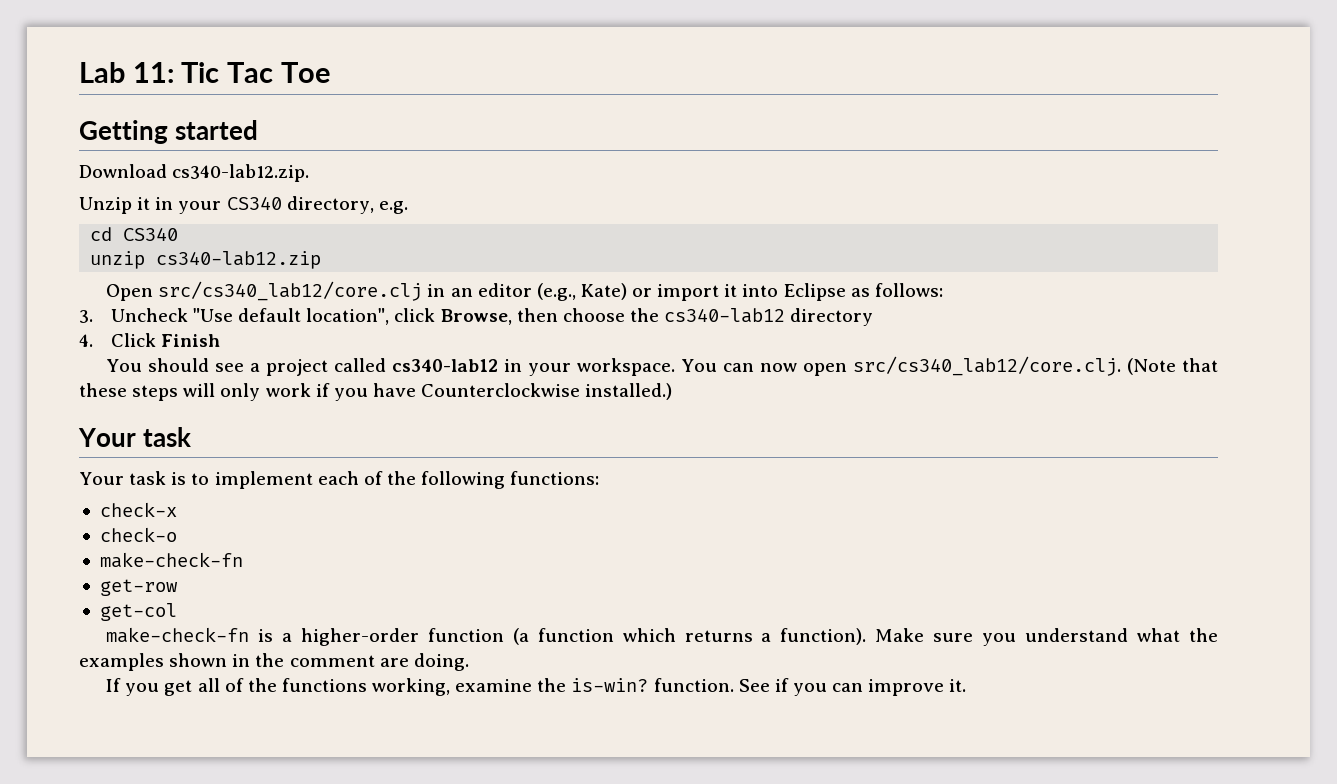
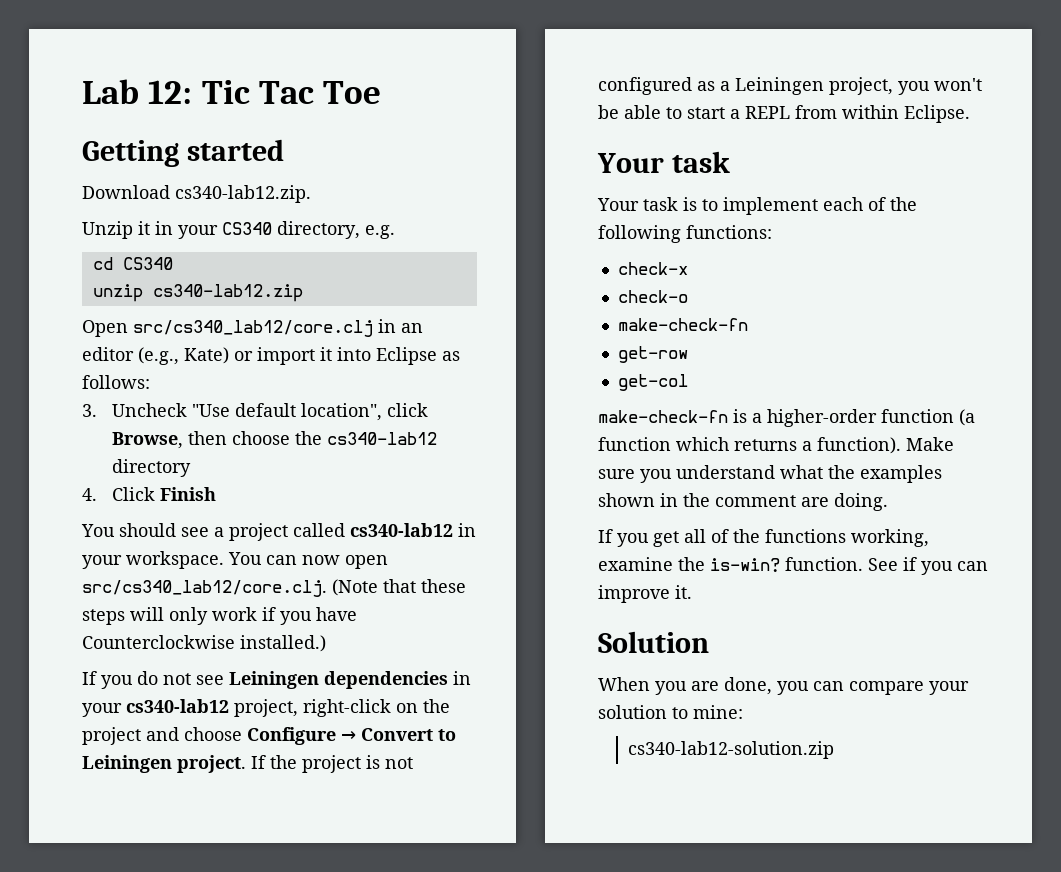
[132,62,174,83] 11: -> [148,80,193,104] 12:
(673, 391) none -> [82,671,471,689] [82,699,450,717] [82,727,456,745] [82,755,413,773] [598,77,982,95] [598,105,970,123] // If you do not see Leiningen dependencies in your cs340-lab12 project, right-click on the project and choose Configure → Convert to Leiningen project. If the project is not configured as a Leiningen project, you won't be able to start a REPL from within Eclipse.
(967, 685) none -> [598,631,709,653] [598,677,969,695] [598,705,743,719] [628,741,835,759] // Solution // When you are done, you can compare your solution to mine: // cs340-lab12-solution.zip

